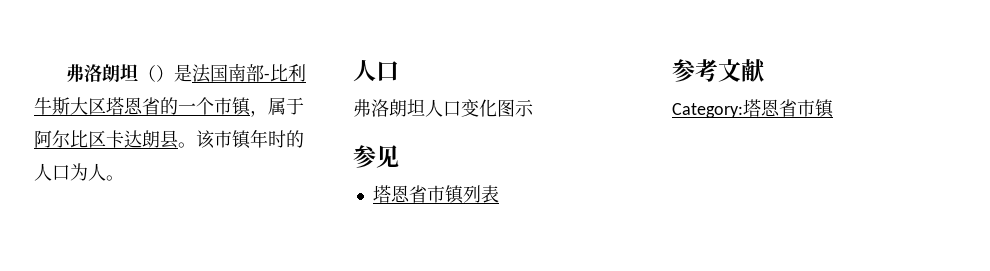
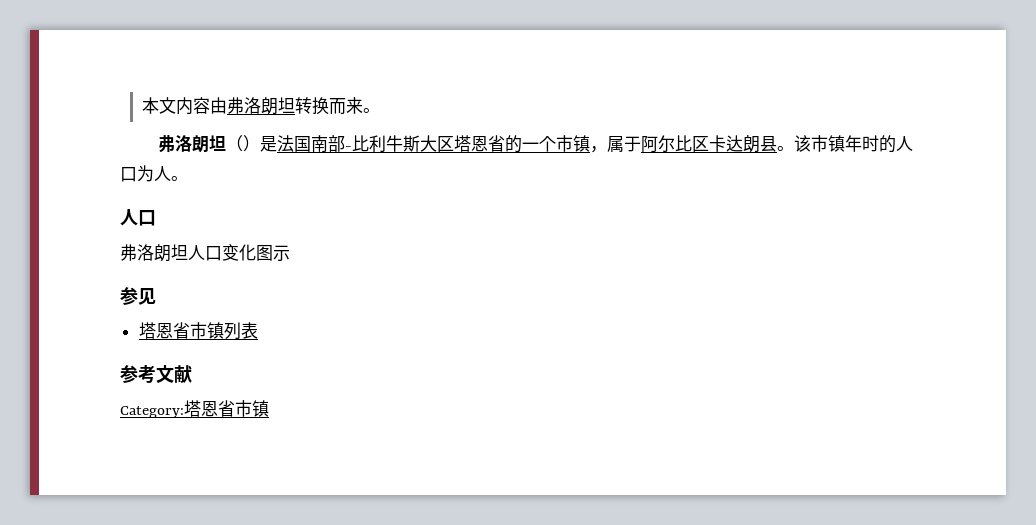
(65, 73) none -> [142,97,381,115] 本文内容由弗洛朗坦转换而来。 //

